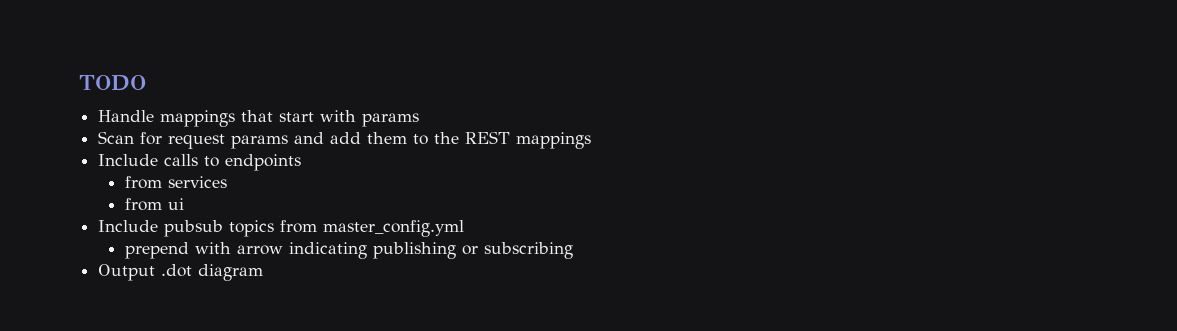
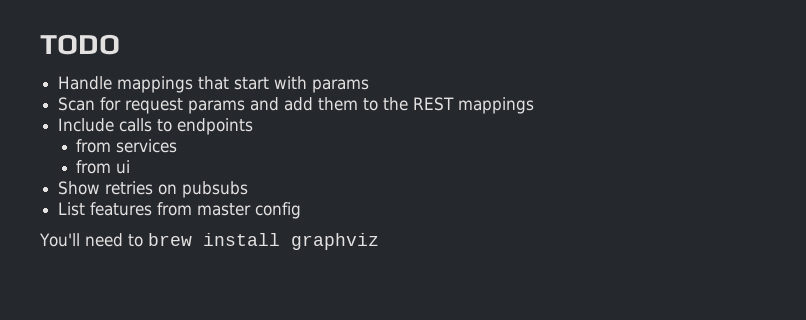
[98,220,465,237] [125,242,574,259] [98,264,264,281] Include pubsub topics from master_config.yml // prepend with arrow indicating publishing or subscribing // Output .dot diagram -> [58,181,249,198] [58,202,302,219] [39,233,379,250] Show retries on pubsubs // List features from master config // You'll need to brew install graphviz

